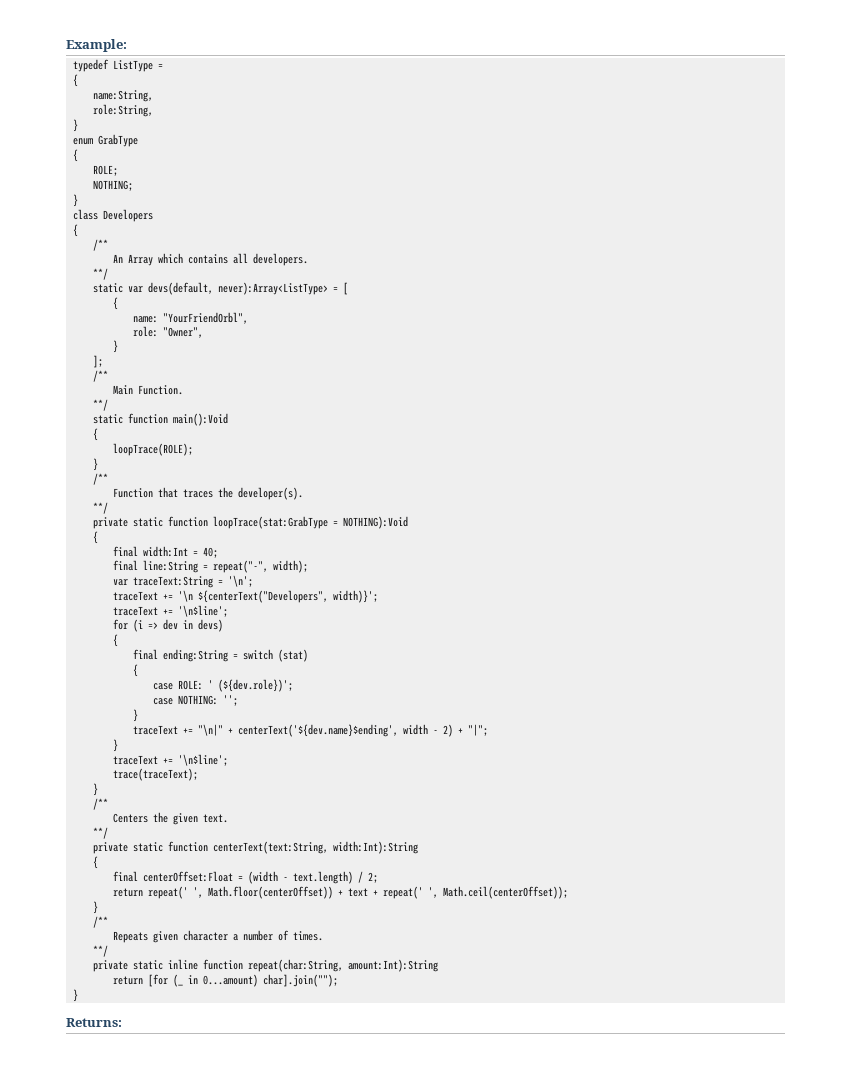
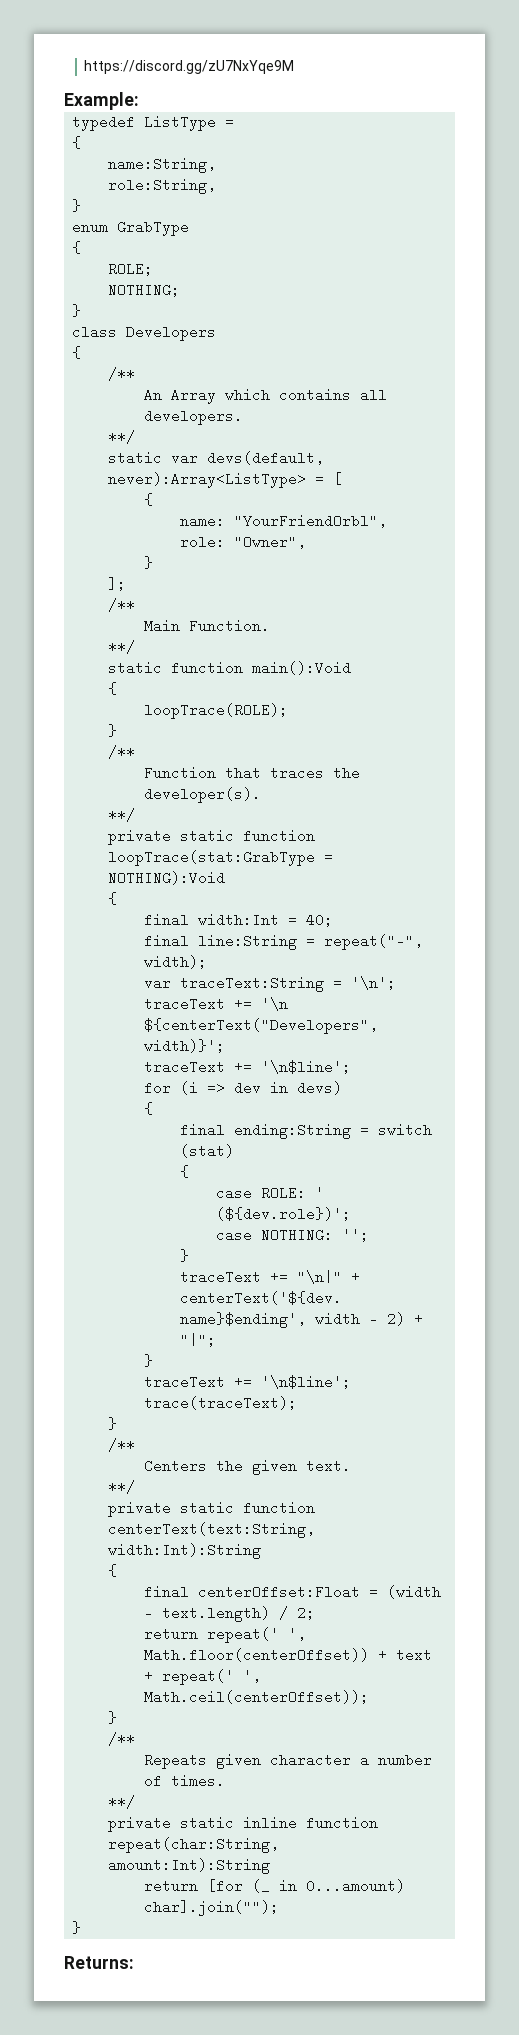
(66, 45) none -> [84,60,295,74] https://discord.gg/zU7NxYqe9M //

